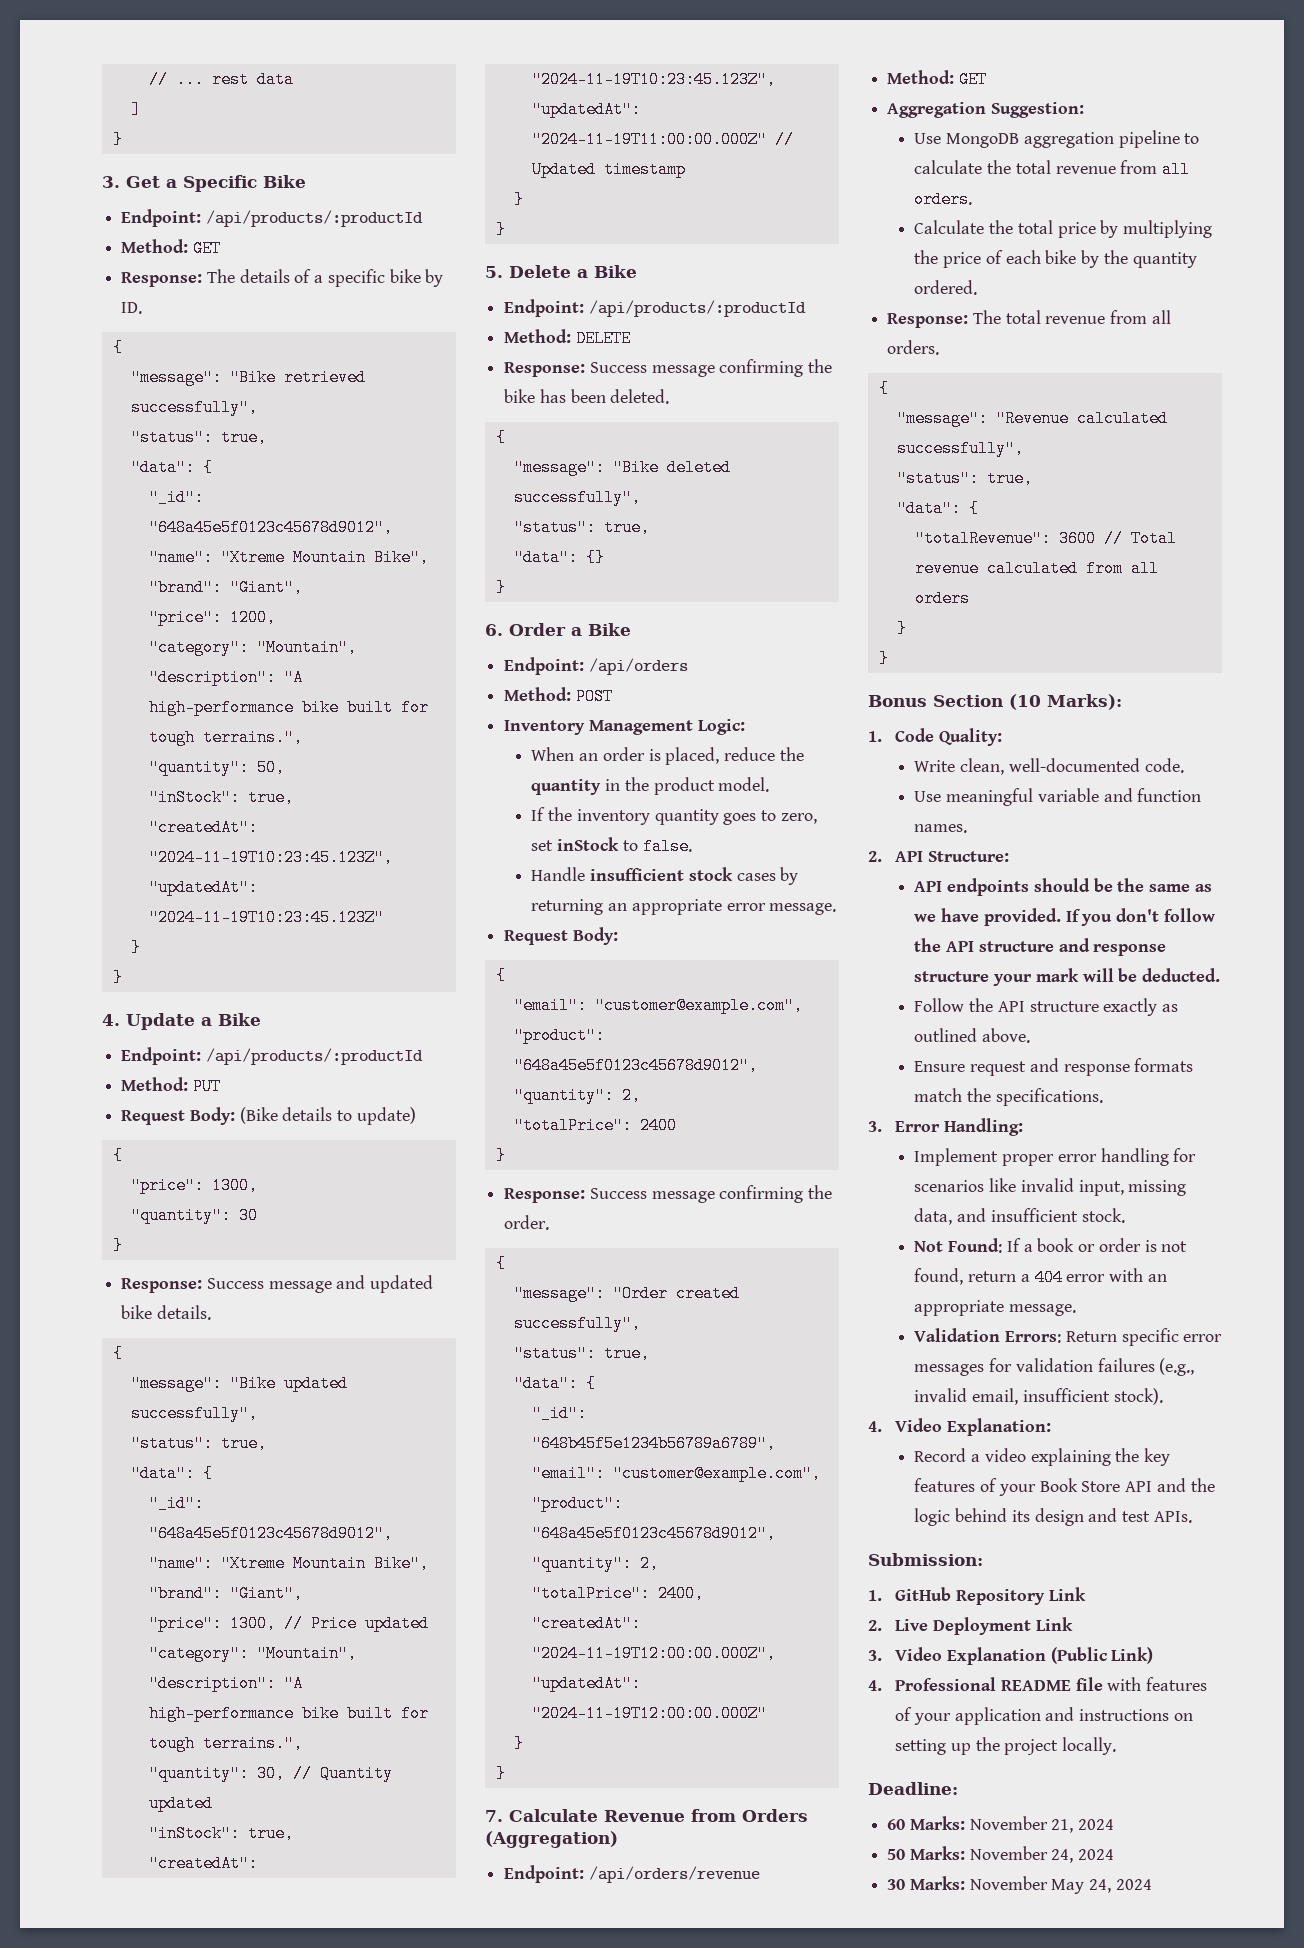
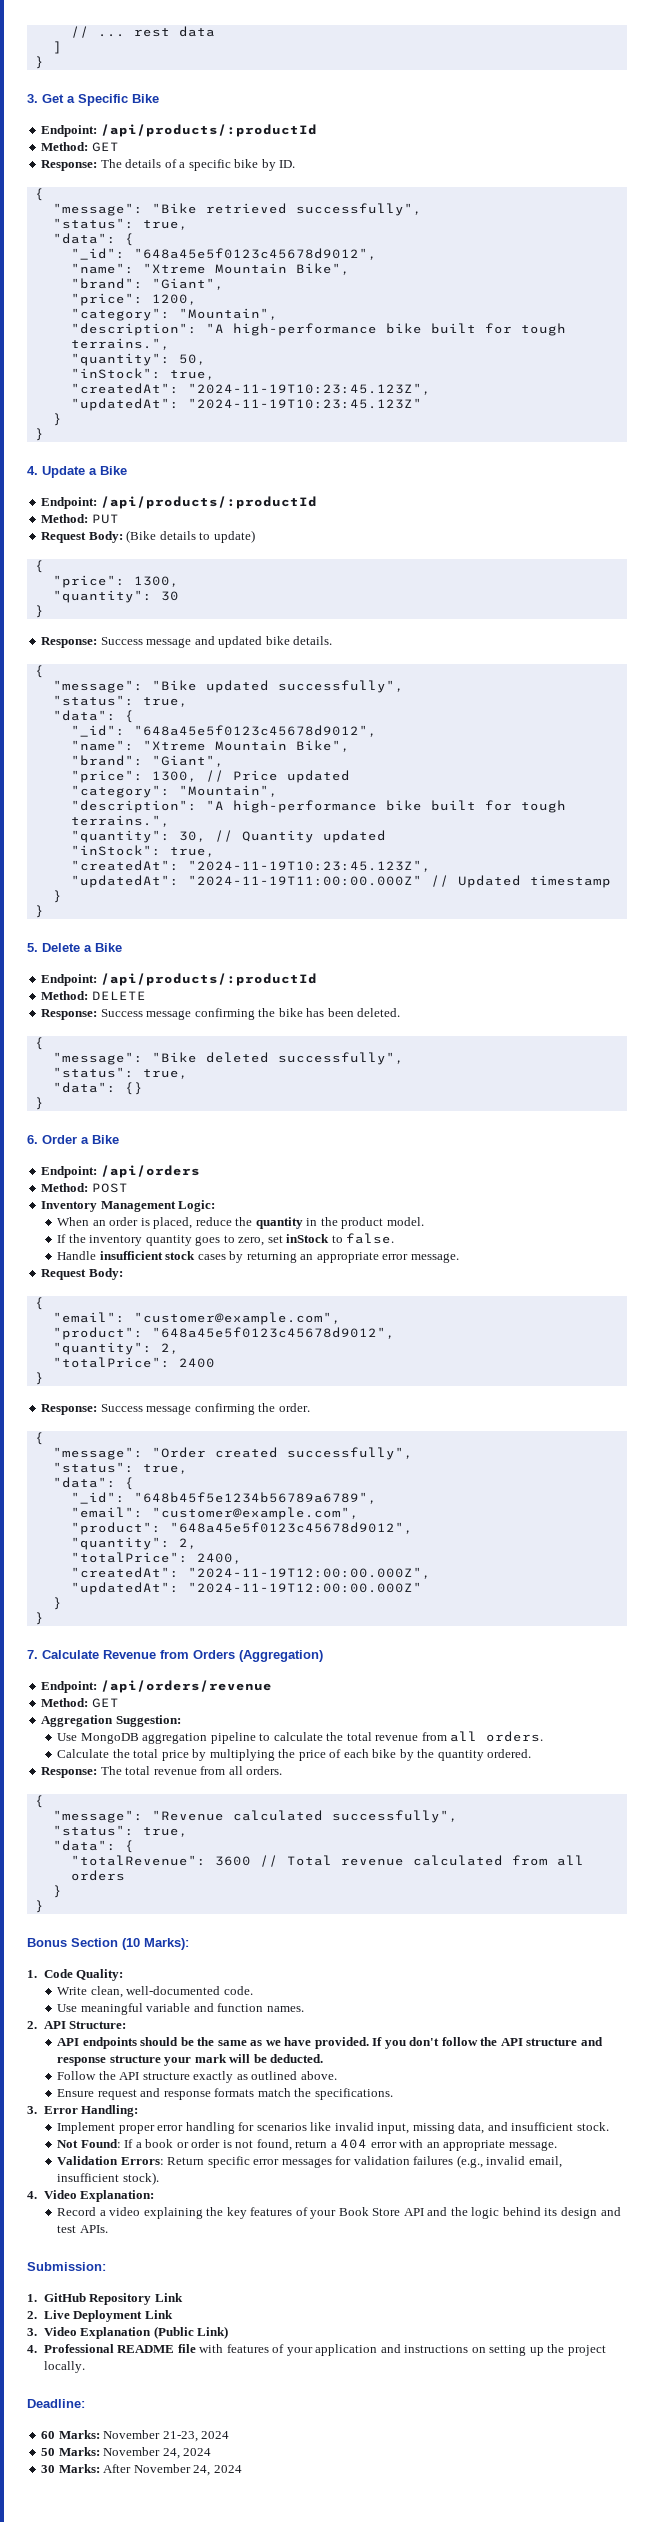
[1051,1819,1074,1833] 21, -> [162,2431,198,2442] 21-23,
[969,1876,1085,1894] November May -> [103,2464,191,2473] After November

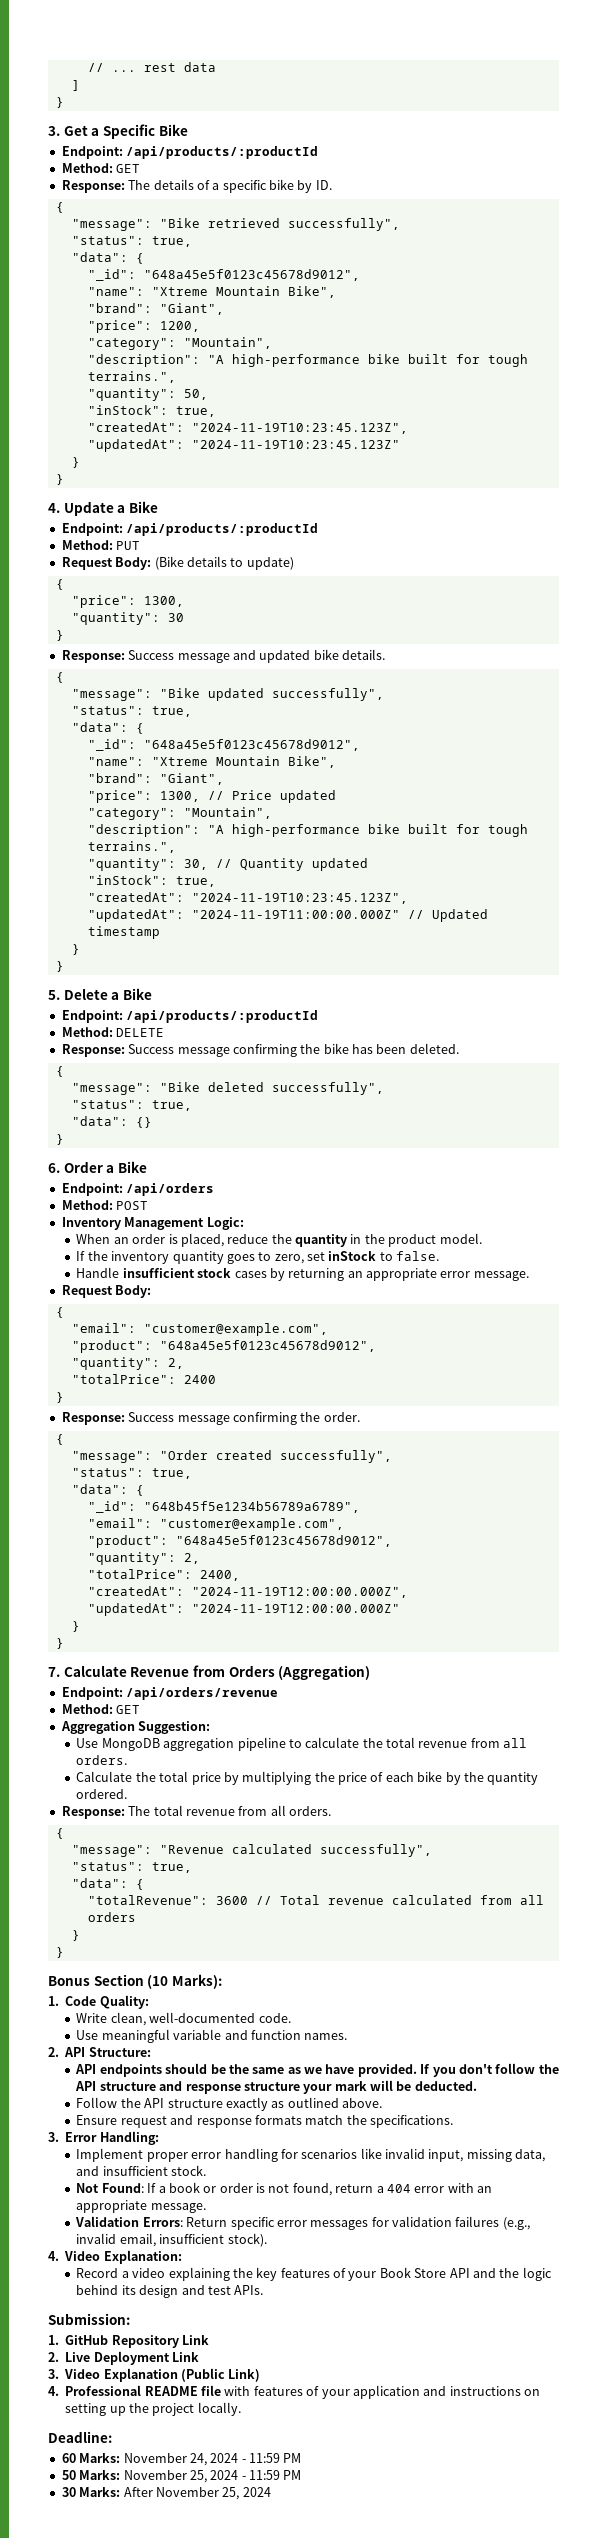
[162,2431,230,2442] 21-23, 2024 -> [189,2453,302,2466] 24, 2024 - 11:59 PM
[162,2448,212,2459] 24, 2024 -> [189,2470,302,2483] 25, 2024 - 11:59 PM
[193,2465,211,2476] 24, -> [222,2487,240,2500] 25,

